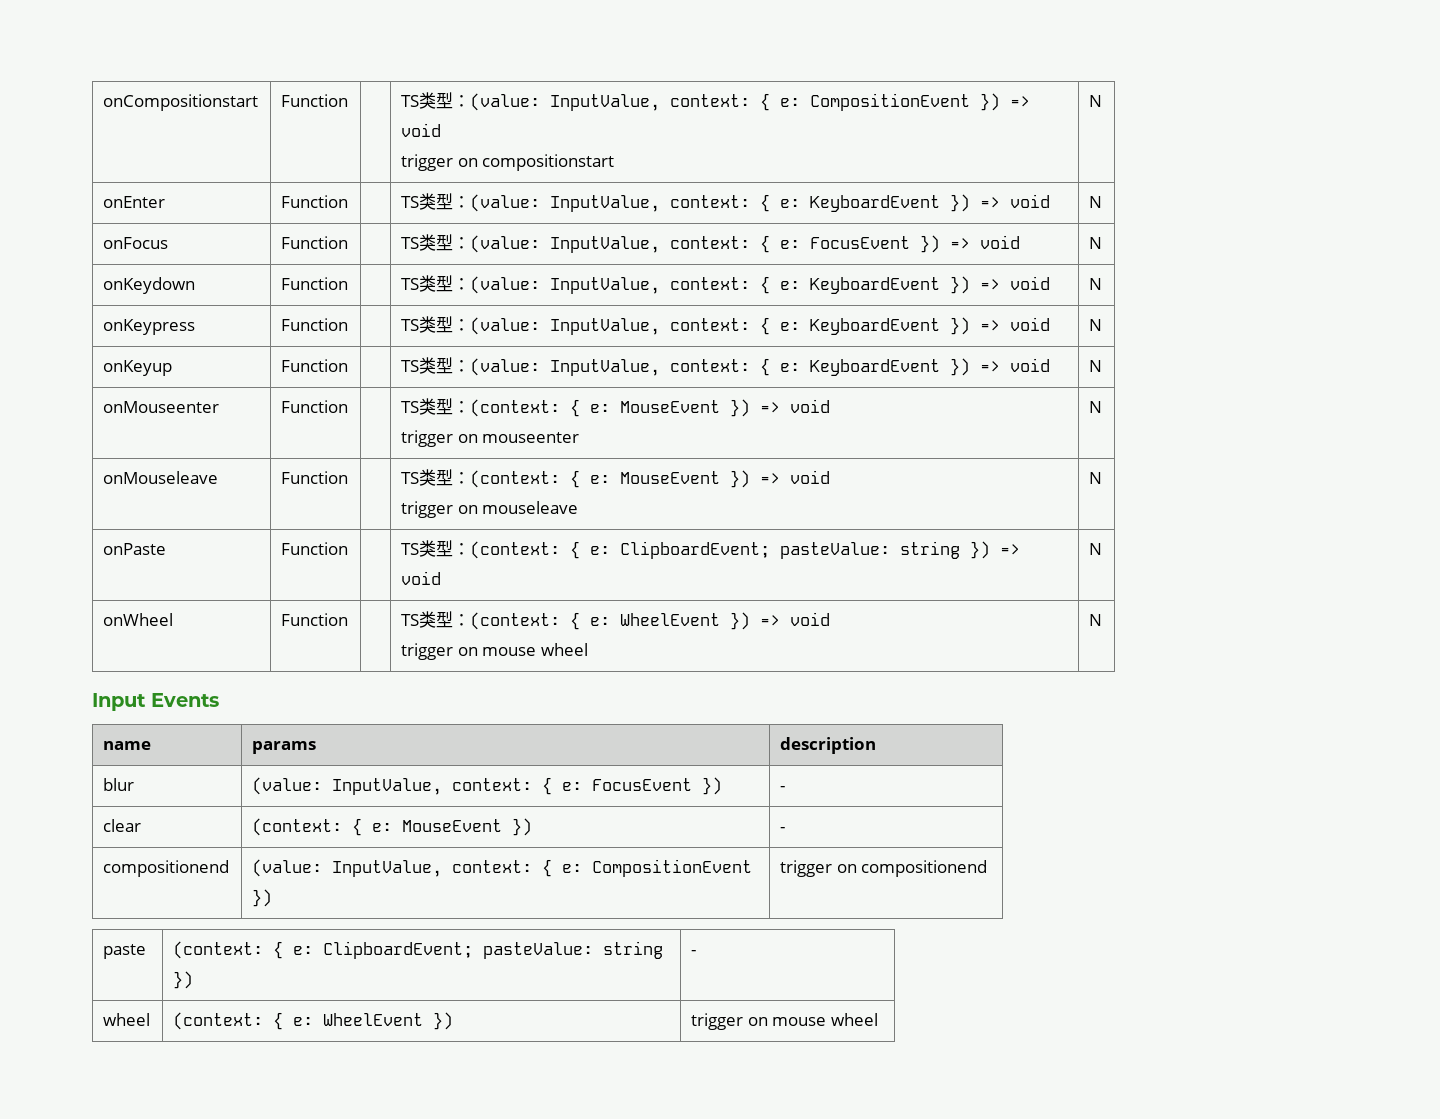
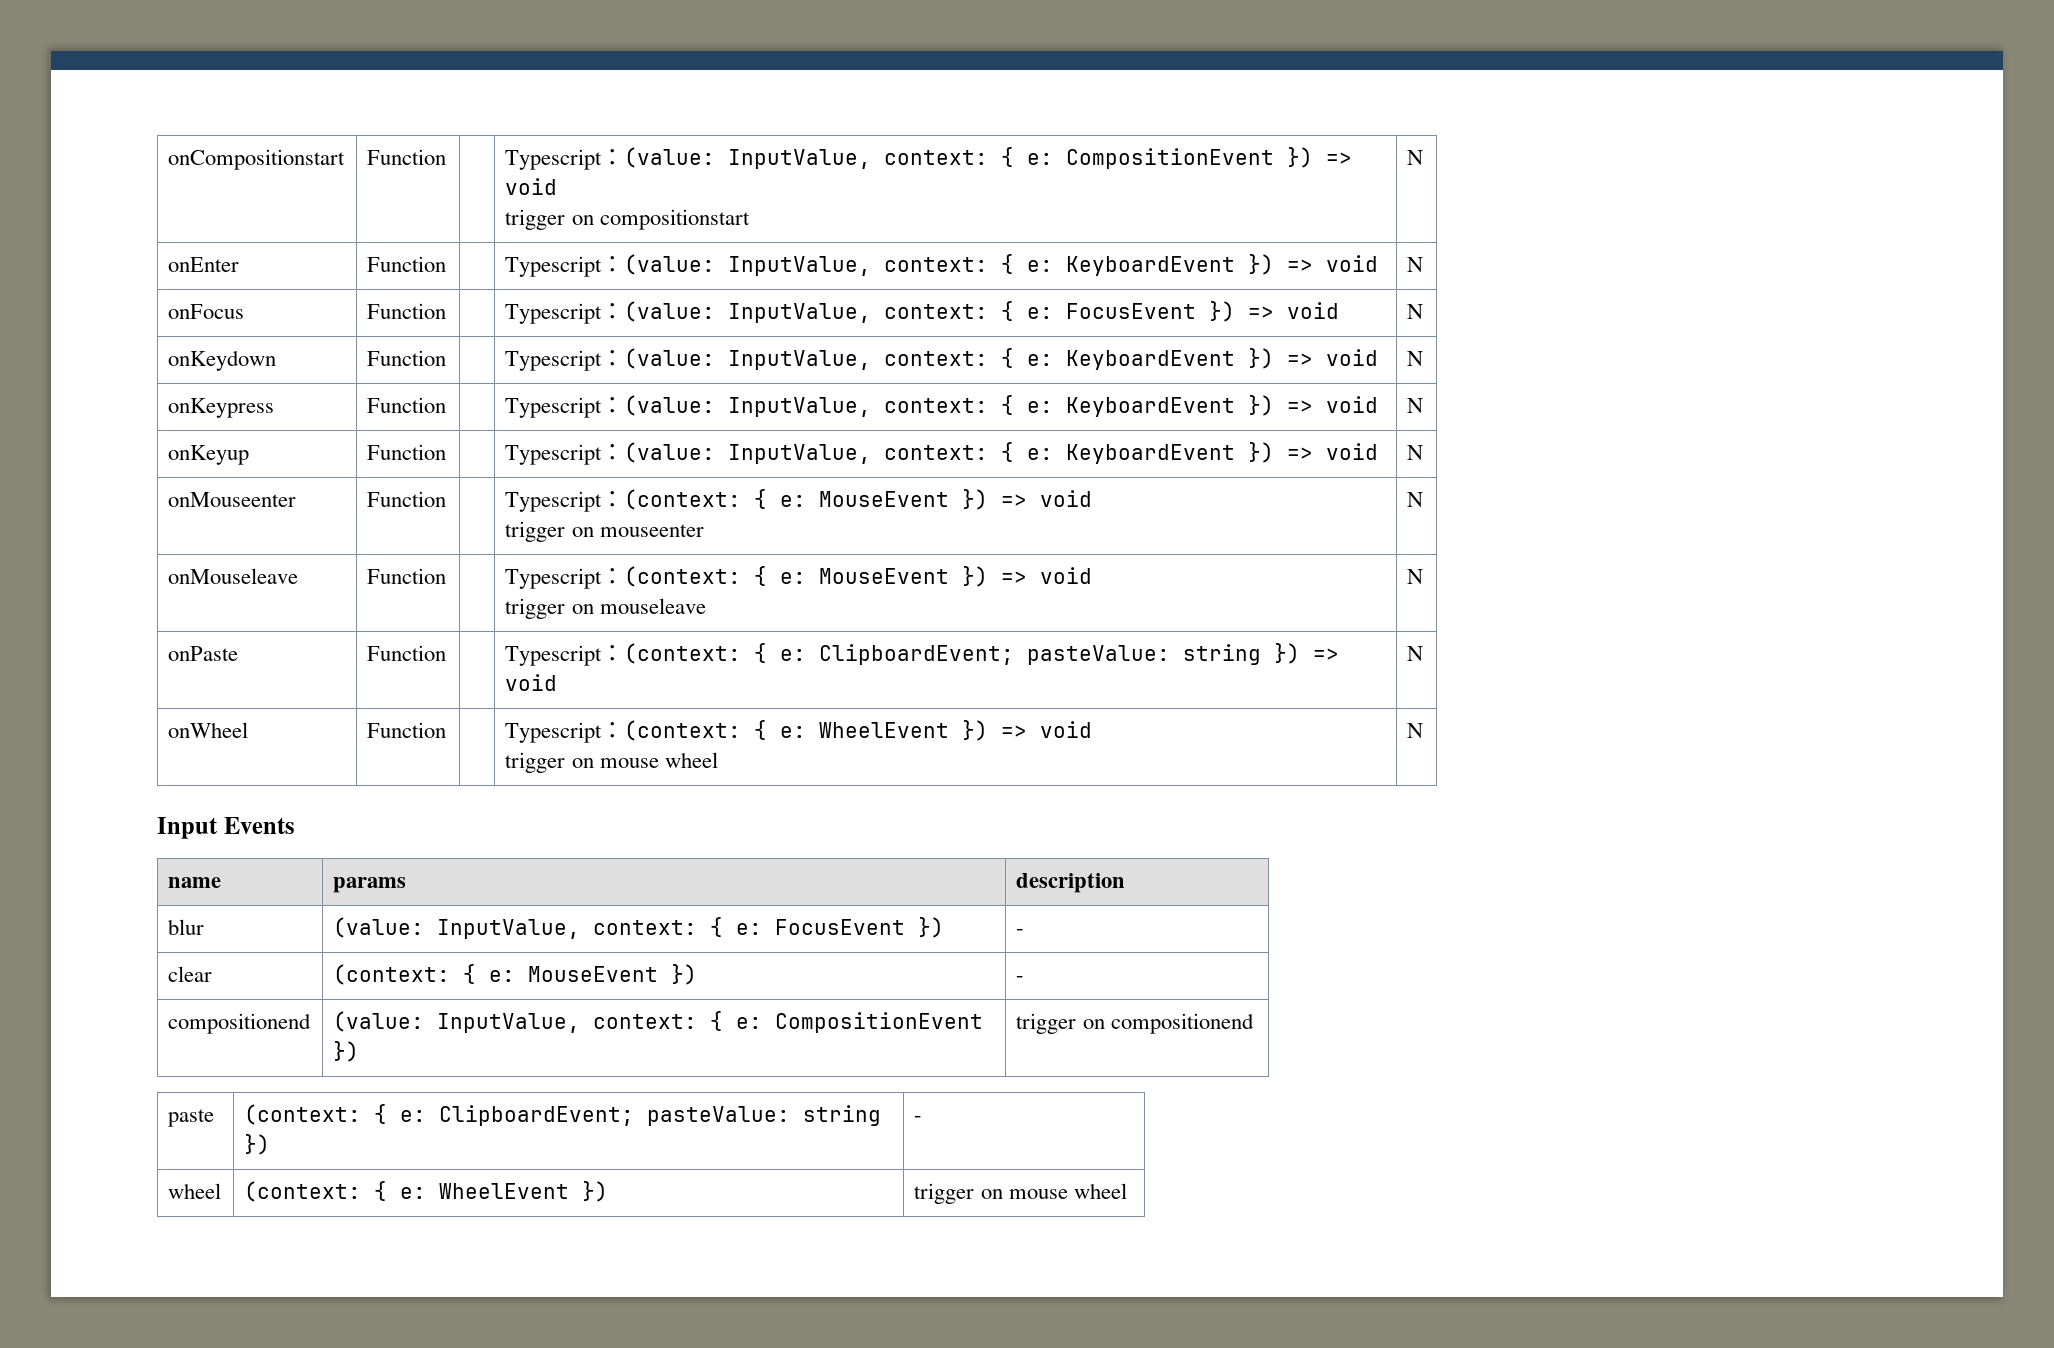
[401,92,454,109] TS类型 -> [505,149,603,170] Typescript
[401,193,454,210] TS类型 -> [505,256,603,277] Typescript
[401,234,454,251] TS类型 -> [505,303,603,324] Typescript
[401,275,454,292] TS类型 -> [505,350,603,371] Typescript
[401,316,454,333] TS类型 -> [505,397,603,418] Typescript
[401,357,454,374] TS类型 -> [505,444,603,465] Typescript
[401,398,454,415] TS类型 -> [505,491,603,512] Typescript
[401,469,454,486] TS类型 -> [505,568,603,589] Typescript
[401,540,454,557] TS类型 -> [505,645,603,666] Typescript
[401,611,454,628] TS类型 -> [505,722,603,743] Typescript

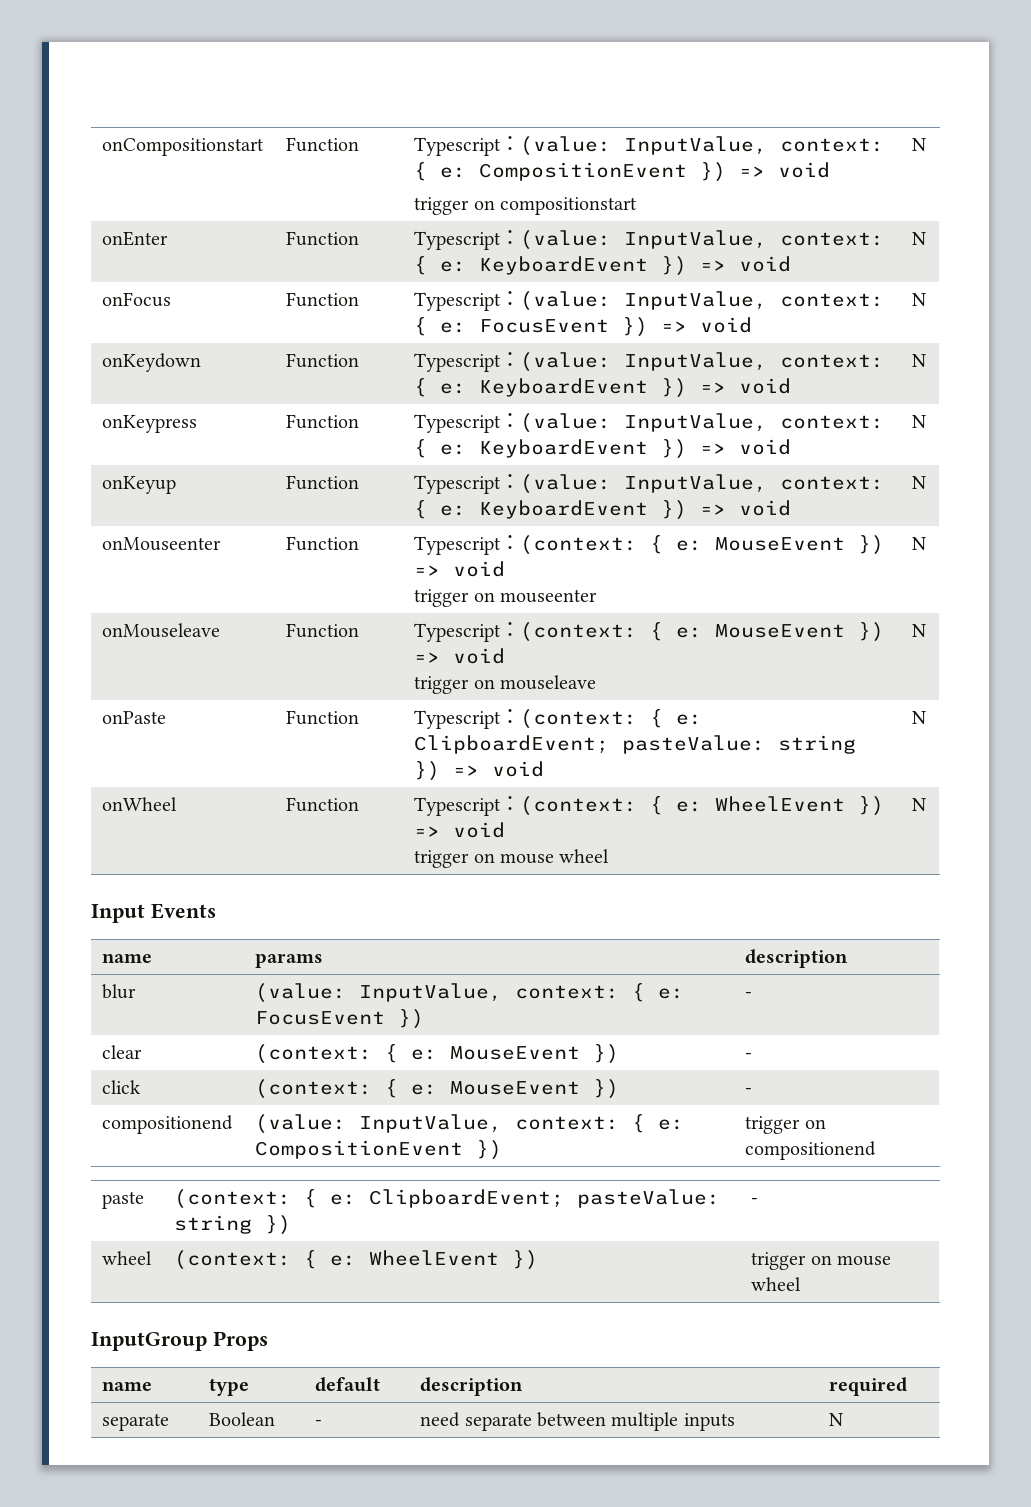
(1025, 979) none -> [102,1080,142,1094] [255,1079,620,1099] [745,1088,753,1094] // click | (context: { e: MouseEvent }) | -
(1127, 1191) none -> [91,1331,268,1351] [102,1381,153,1391] [209,1378,250,1396] [315,1377,381,1392] [420,1377,524,1396] [829,1377,908,1396] [102,1413,170,1431] [209,1412,276,1426] [315,1420,323,1426] [420,1412,735,1431] [829,1413,844,1426] // InputGroup Props // name | type | default | description | required // separate | Boolean | - | need separate between multiple inputs | N

